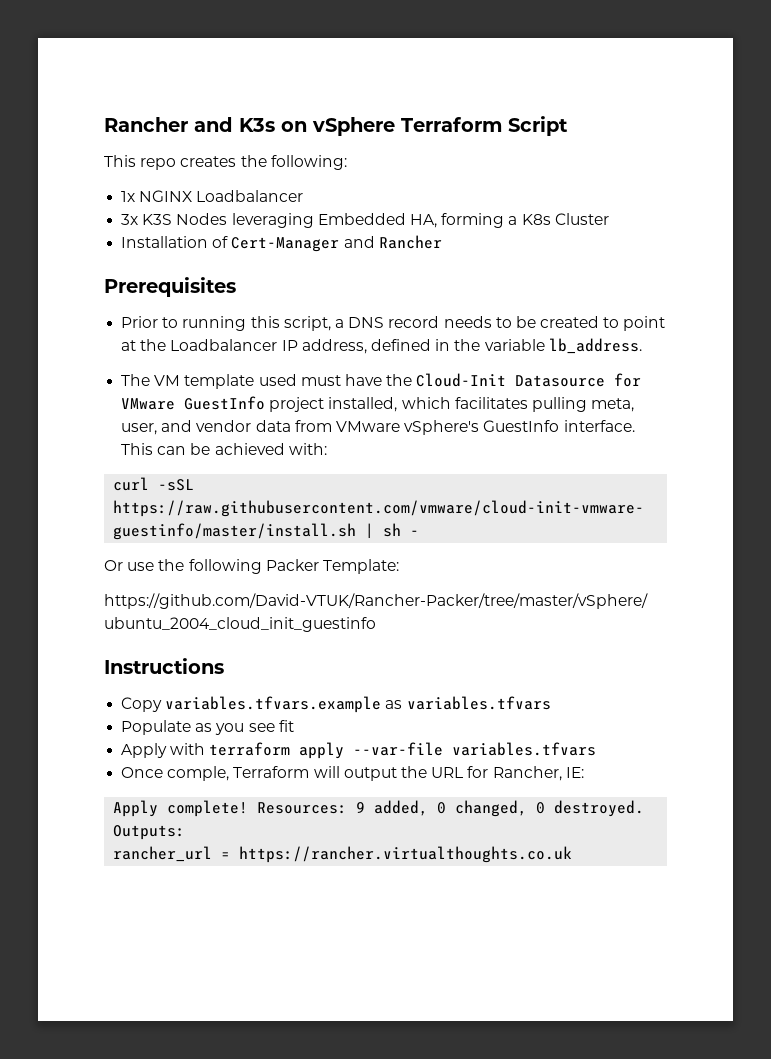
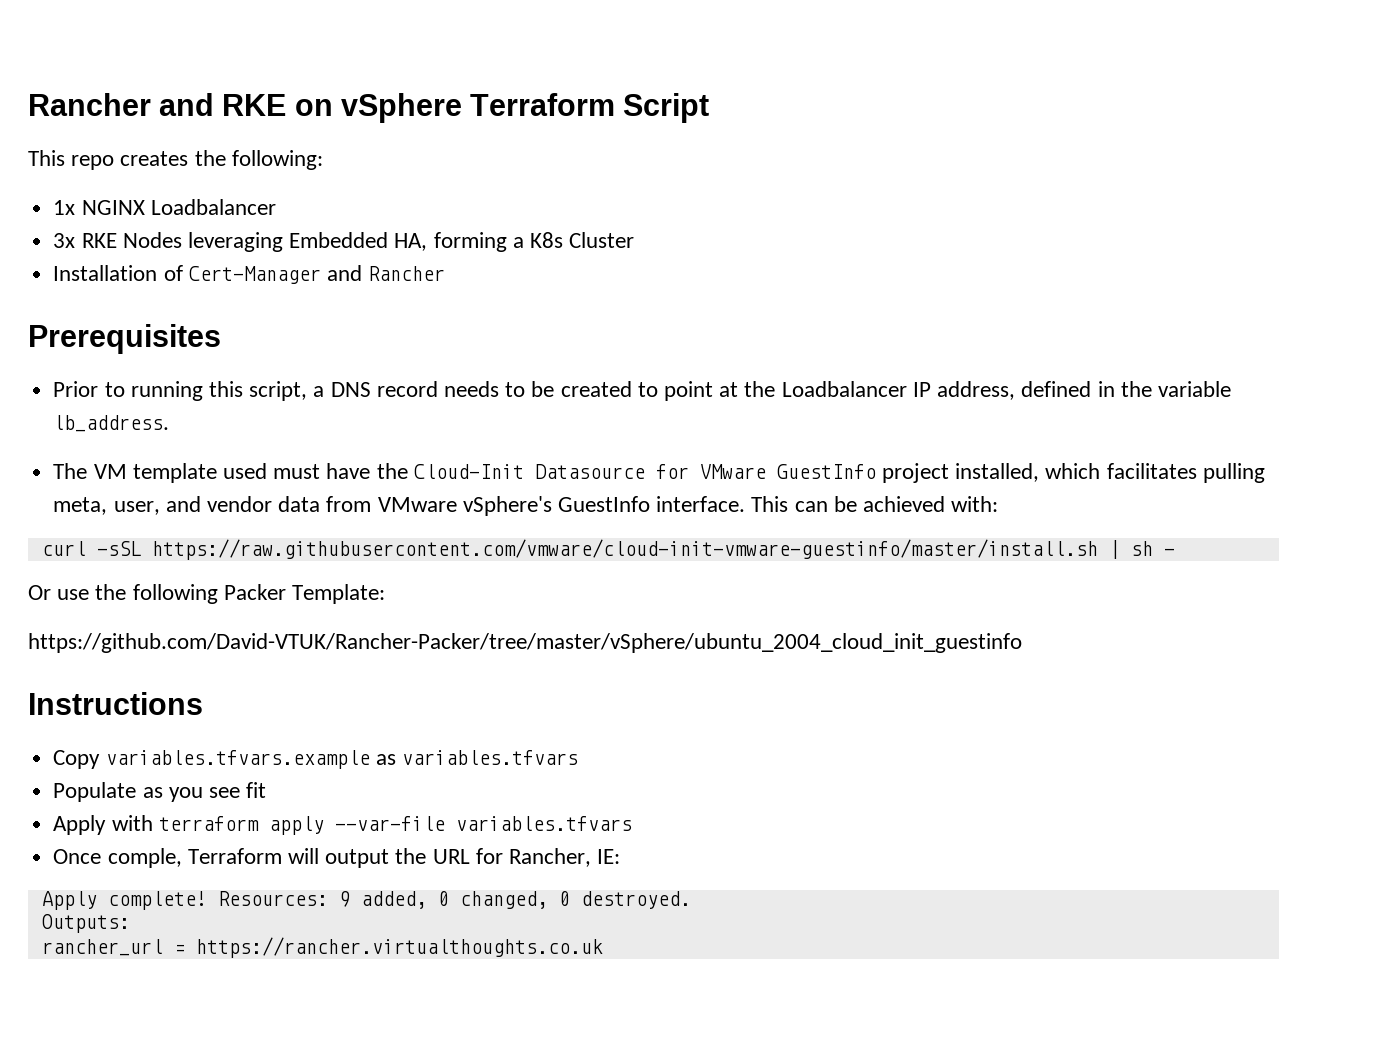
[239,118,275,132] K3s -> [222,94,287,116] RKE
[142,214,173,225] K3S -> [81,233,117,248] RKE

